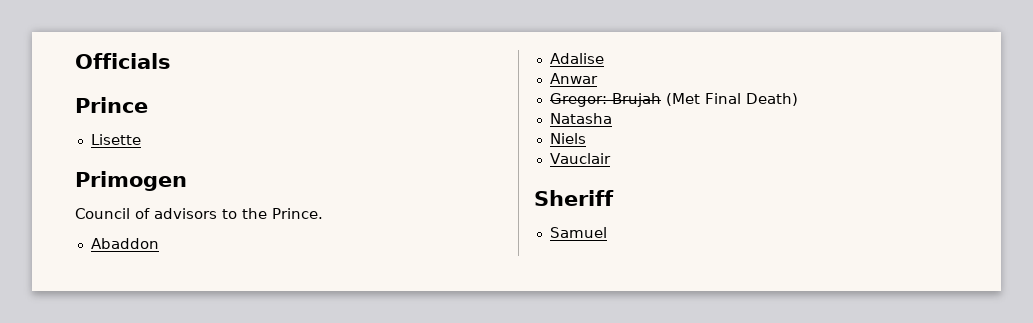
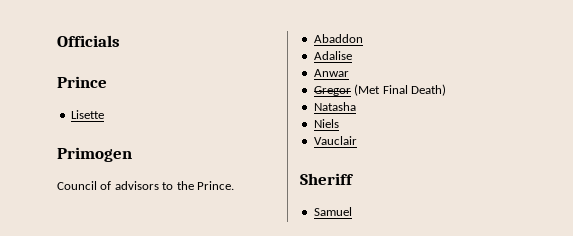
[549,93,661,107] Gregor: Brujah -> [313,86,351,96] Gregor

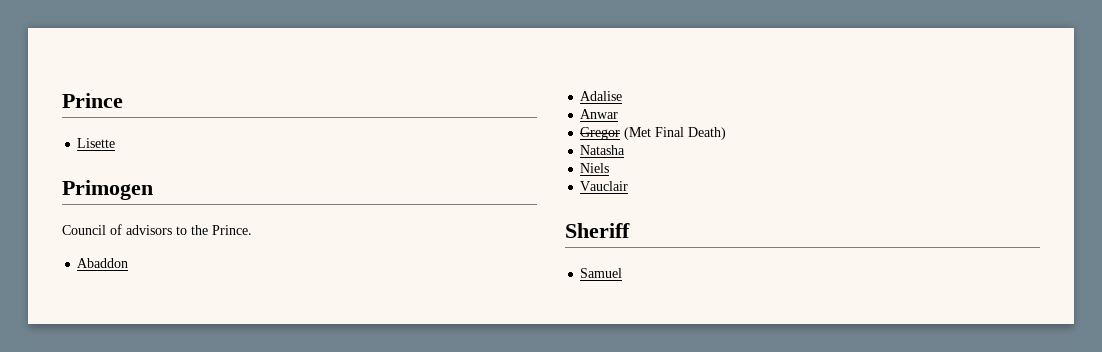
[57,35,120,47] Officials // -> (62, 100) none

